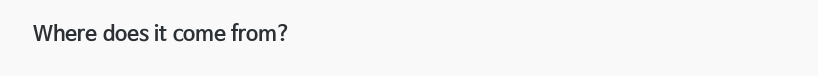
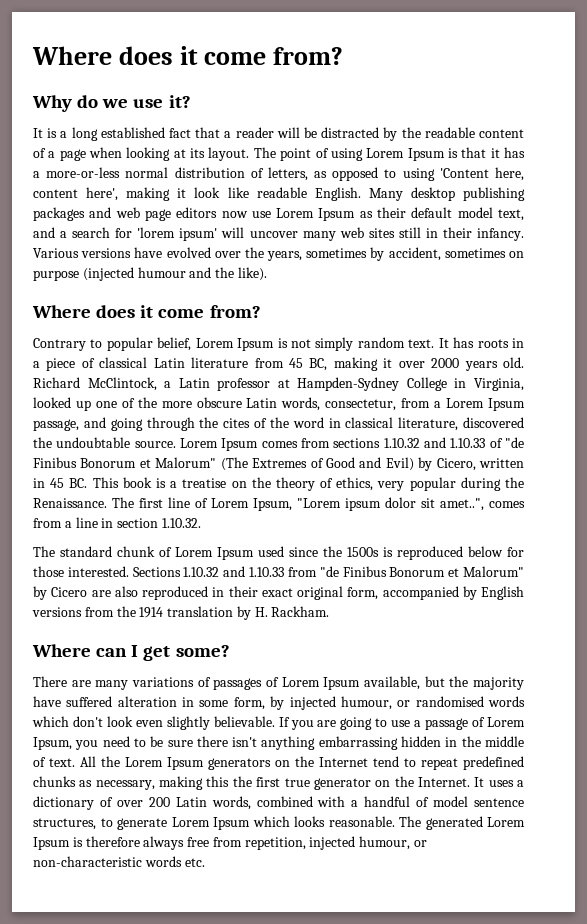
[33,23,292,42] Where does it come from? -> [32,46,343,65] [32,95,191,112] [33,127,524,141] [33,147,526,161] [33,167,524,181] [33,187,525,201] [33,207,525,221] [33,227,524,241] [33,247,524,261] [33,267,267,281] [32,305,261,318] [33,337,524,351] [33,357,525,371] [33,377,524,391] [33,397,525,411] [33,417,524,431] [33,437,524,451] [33,457,525,471] [33,477,524,491] [33,497,525,511] [33,517,201,528] [33,546,524,560] [33,566,524,577] [33,586,524,600] [32,606,330,620] [32,644,230,661] [33,676,524,690] [33,696,525,710] [32,716,525,730] [33,736,525,750] [33,756,524,770] [33,776,524,790] [33,796,525,810] [33,816,525,830] [33,836,428,850] [33,856,205,867] Where does it come from? // Why do we use it? // It is a long established fact that a reader will be distracted by the readable content of a page when looking at its layout. The point of using Lorem Ipsum is that it has a more-or-less normal distribution of letters, as opposed to using 'Content here, content here', making it look like readable English. Many desktop publishing packages and web page editors now use Lorem Ipsum as their default model text, and a search for 'lorem ipsum' will uncover many web sites still in their infancy. Various versions have evolved over the years, sometimes by accident, sometimes on purpose (injected humour and the like). // Where does it come from? // Contrary to popular belief, Lorem Ipsum is not simply random text. It has roots in a piece of classical Latin literature from 45 BC, making it over 2000 years old. Richard McClintock, a Latin professor at Hampden-Sydney College in Virginia, looked up one of the more obscure Latin words, consectetur, from a Lorem Ipsum passage, and going through the cites of the word in classical literature, discovered the undoubtable source. Lorem Ipsum comes from sections 1.10.32 and 1.10.33 of "de Finibus Bonorum et Malorum" (The Extremes of Good and Evil) by Cicero, written in 45 BC. This book is a treatise on the theory of ethics, very popular during the Renaissance. The first line of Lorem Ipsum, "Lorem ipsum dolor sit amet..", comes from a line in section 1.10.32. // The standard chunk of Lorem Ipsum used since the 1500s is reproduced below for those interested. Sections 1.10.32 and 1.10.33 from "de Finibus Bonorum et Malorum" by Cicero are also reproduced in their exact original form, accompanied by English versions from the 1914 translation by H. Rackham. // Where can I get some? // There are many variations of passages of Lorem Ipsum available, but the majority have suffered alteration in some form, by injected humour, or randomised words which don't look even slightly believable. If you are going to use a passage of Lorem Ipsum, you need to be sure there isn't anything embarrassing hidden in the middle of text. All the Lorem Ipsum generators on the Internet tend to repeat predefined chunks as necessary, making this the first true generator on the Internet. It uses a dictionary of over 200 Latin words, combined with a handful of model sentence structures, to generate Lorem Ipsum which looks reasonable. The generated Lorem Ipsum is therefore always free from repetition, injected humour, or non-characteristic words etc.

